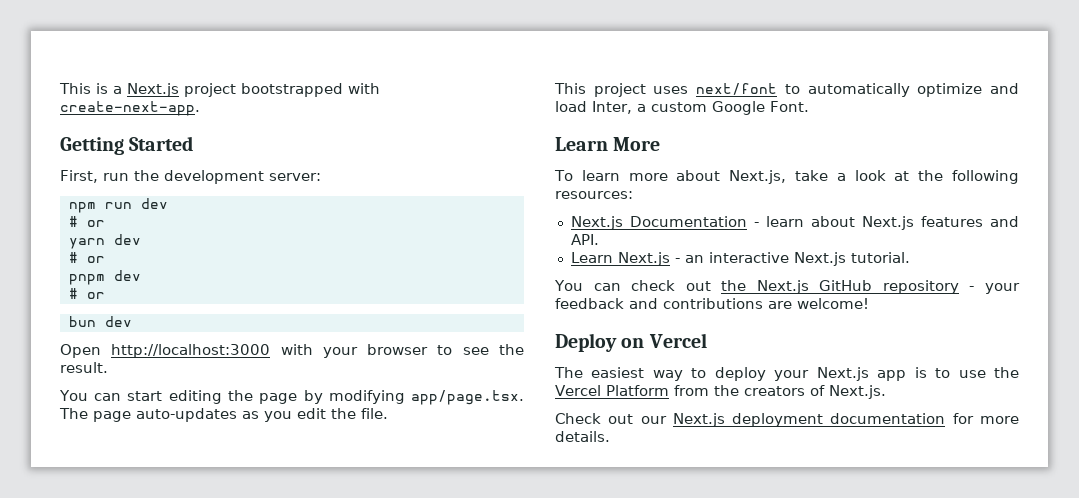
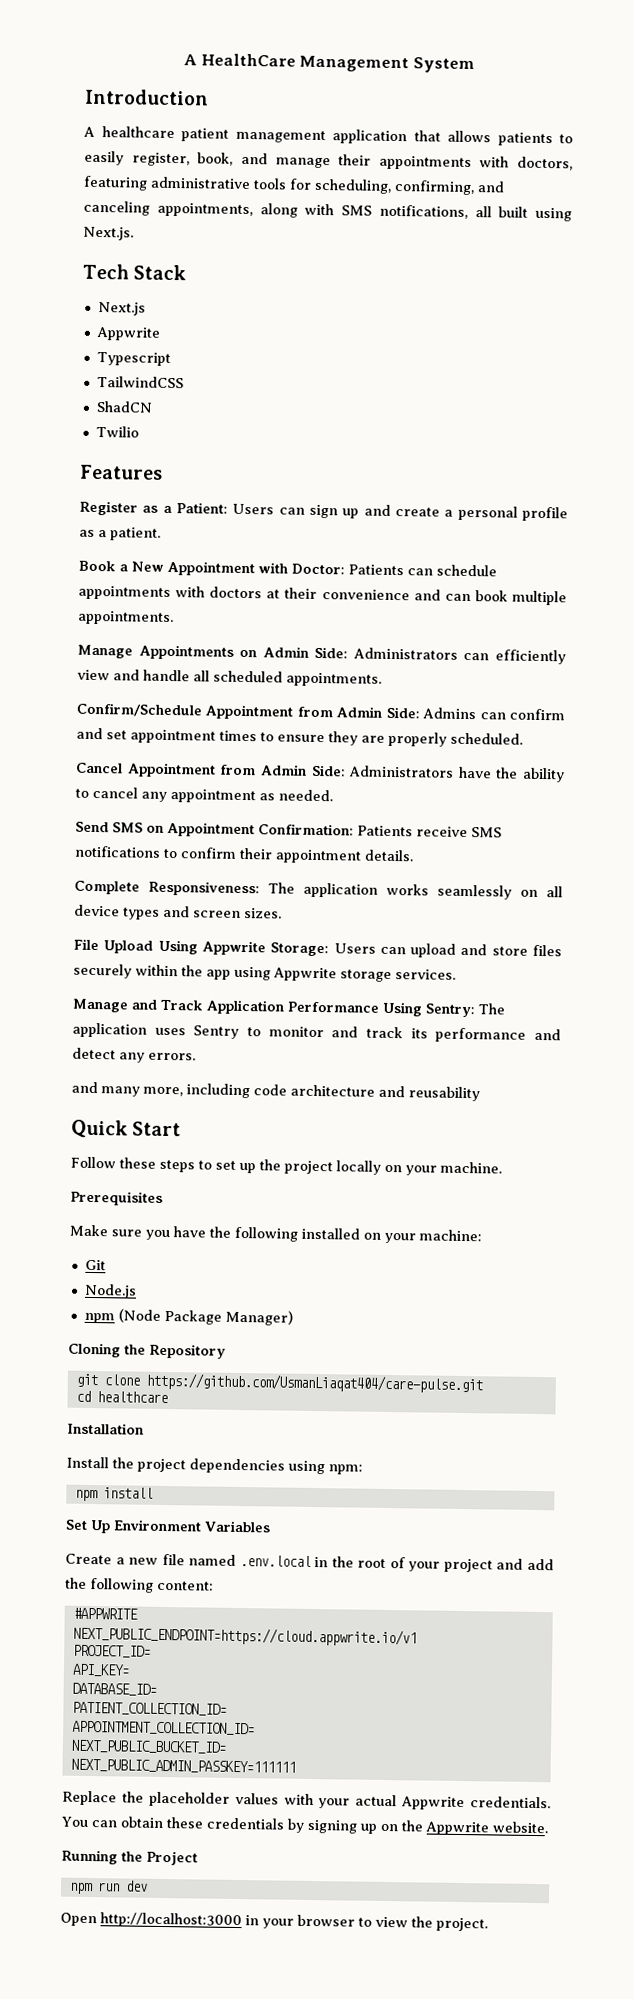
[59,83,380,97] [60,101,200,116] [60,136,194,155] [60,170,321,184] [68,198,168,213] [68,216,105,227] [68,234,141,249] [68,252,105,263] [68,270,141,285] [68,288,105,299] [68,316,96,327] This is a Next.js project bootstrapped with create-next-app. // Getting Started // First, run the development server: // npm run dev // # or // yarn dev // # or // pnpm dev // # or // bun -> [183,53,475,74] [85,88,209,106] [83,126,573,147] [84,150,573,171] [83,175,505,196] [83,200,572,222] [83,226,134,241] [82,263,187,281] [97,301,146,316] [95,326,161,341] [96,351,171,366] [96,375,184,389] [95,400,153,413] [95,425,139,438] [79,464,163,480] [79,500,568,522] [79,527,161,541] [78,560,497,577] [78,585,567,606] [78,610,174,626] [77,644,566,665] [77,669,382,687] [76,702,565,721] [76,727,523,747] [76,762,565,783] [75,786,333,804] [75,821,502,838] [74,845,414,864] [74,880,563,900] [74,904,282,920] [73,938,562,958] [73,963,456,982] [72,998,505,1018] [72,1022,561,1043] [72,1047,196,1063] [71,1081,480,1102] [71,1119,182,1139] [70,1156,502,1176] [70,1190,163,1206] [69,1224,482,1244] [84,1259,106,1271] [83,1283,137,1299] [83,1308,293,1326] [68,1342,226,1359] [75,1372,483,1394] [75,1390,168,1404] [67,1422,144,1435] [66,1456,363,1475] [74,1487,153,1502] [65,1519,270,1534] [65,1553,554,1573] [65,1577,214,1593] [72,1607,138,1620] [72,1625,417,1647] [72,1644,151,1658] [71,1663,130,1677] [71,1682,157,1696] [71,1701,227,1716] [71,1720,255,1736] [70,1739,227,1754] [70,1758,296,1774] [62,1790,551,1811] [61,1816,548,1836] [61,1849,198,1866] [68,1882,120,1895] A HealthCare Management System // Introduction // A healthcare patient management application that allows patients to easily register, book, and manage their appointments with doctors, featuring administrative tools for scheduling, confirming, and canceling appointments, along with SMS notifications, all built using Next.js. // Tech Stack // Next.js // Appwrite // Typescript // TailwindCSS // ShadCN // Twilio // Features // Register as a Patient: Users can sign up and create a personal profile as a patient. // Book a New Appointment with Doctor: Patients can schedule appointments with doctors at their convenience and can book multiple appointments. // Manage Appointments on Admin Side: Administrators can efficiently view and handle all scheduled appointments. // Confirm/Schedule Appointment from Admin Side: Admins can confirm and set appointment times to ensure they are properly scheduled. // Cancel Appointment from Admin Side: Administrators have the ability to cancel any appointment as needed. // Send SMS on Appointment Confirmation: Patients receive SMS notifications to confirm their appointment details. // Complete Responsiveness: The application works seamlessly on all device types and screen sizes. // File Upload Using Appwrite Storage: Users can upload and store files securely within the app using Appwrite storage services. // Manage and Track Application Performance Using Sentry: The application uses Sentry to monitor and track its performance and detect any errors. // and many more, including code architecture and reusability // Quick Start // Follow these steps to set up the project locally on your machine. // Prerequisites // Make sure you have the following installed on your machine: // Git // Node.js // npm (Node Package Manager) // Cloning the Repository // git clone https://github.com/UsmanLiaqat404/care-pulse.git // cd healthcare // Installation // Install the project dependencies using npm: // npm install // Set Up Environment Variables // Create a new file named .env.local in the root of your project and add the following content: // #APPWRITE // NEXT_PUBLIC_ENDPOINT=https://cloud.appwrite.io/v1 // PROJECT_ID= // API_KEY= // DATABASE_ID= // PATIENT_COLLECTION_ID= // APPOINTMENT_COLLECTION_ID= // NEXT_PUBLIC_BUCKET_ID= // NEXT_PUBLIC_ADMIN_PASSKEY=111111 // Replace the placeholder values with your actual Appwrite credentials. You can obtain these credentials by signing up on the Appwrite website. // Running the Project // npm run
[280,344,313,355] with -> [244,1915,259,1926] in
[462,344,524,355] [60,362,108,373] [59,390,524,405] [59,408,388,422] [554,83,1019,97] [555,101,809,115] [555,137,661,151] [554,170,1019,184] [555,191,633,199] [570,216,1019,230] [570,234,599,245] [570,252,910,266] [554,280,1020,294] [555,298,869,309] [555,333,707,352] [554,367,1019,381] [555,385,886,399] [555,413,1019,427] [555,431,610,442] see the result. // You can start editing the page by modifying app/page.tsx. The page auto-updates as you edit the file. // This project uses next/font to automatically optimize and load Inter, a custom Google Font. // Learn More // To learn more about Next.js, take a look at the following resources: // Next.js Documentation - learn about Next.js features and API. // Learn Next.js - an interactive Next.js tutorial. // You can check out the Next.js GitHub repository - your feedback and contributions are welcome! // Deploy on Vercel // The easiest way to deploy your Next.js app is to use the Vercel Platform from the creators of Next.js. // Check out our Next.js deployment documentation for more details. -> [374,1916,488,1932] view the project.

